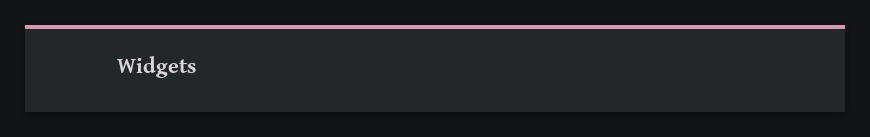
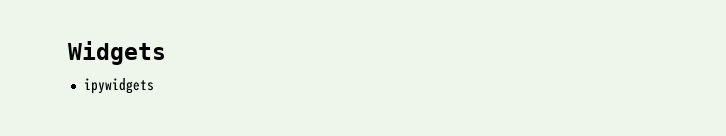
(196, 67) none -> [83,78,154,94] // ipywidgets

